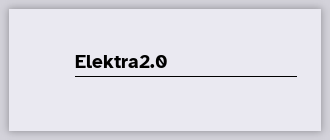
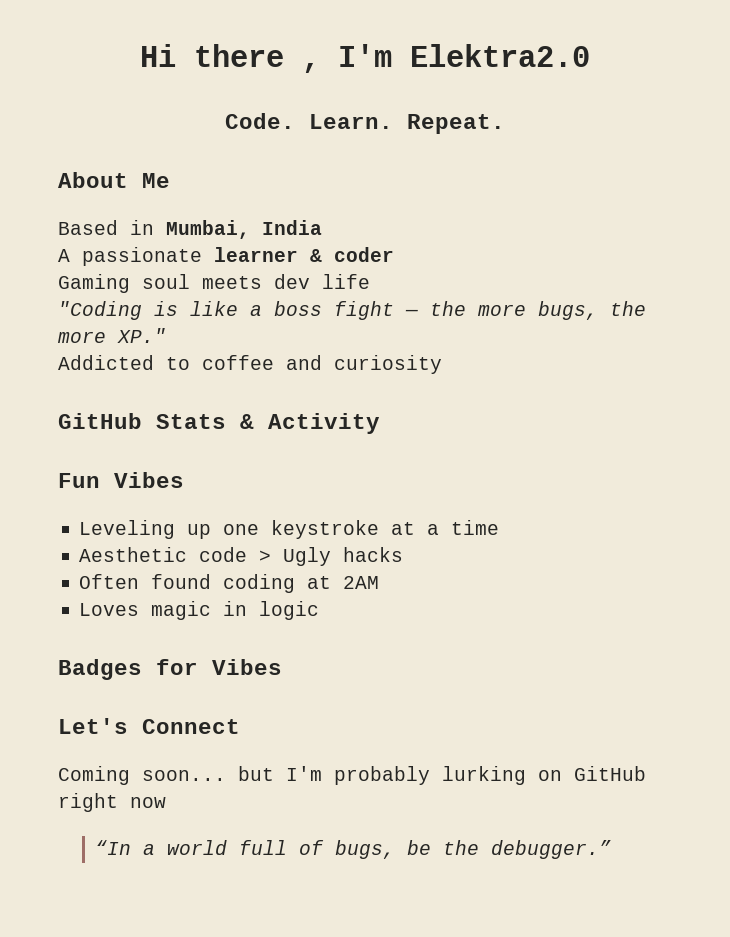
[75,55,167,68] Elektra2.0 -> [140,44,590,73] [225,113,505,134] [58,172,170,188] [58,220,322,239] [58,247,394,266] [58,274,370,293] [58,301,646,320] [58,328,166,343] [58,355,442,374] [58,413,380,434] [58,472,184,488] [79,520,500,539] [79,547,404,566] [79,574,380,593] [79,601,320,620] [58,659,282,680] [58,718,240,734] [58,766,646,785] [58,793,166,812] [95,840,612,859] Hi there , I'm Elektra2.0 // Code. Learn. Repeat. // About Me // Based in Mumbai, India // A passionate learner & coder // Gaming soul meets dev life // "Coding is like a boss fight — the more bugs, the more XP." // Addicted to coffee and curiosity // GitHub Stats & Activity // Fun Vibes // Leveling up one keystroke at a time // Aesthetic code > Ugly hacks // Often found coding at 2AM // Loves magic in logic // Badges for Vibes // Let's Connect // Coming soon... but I'm probably lurking on GitHub right now // “In a world full of bugs, be the debugger.”

